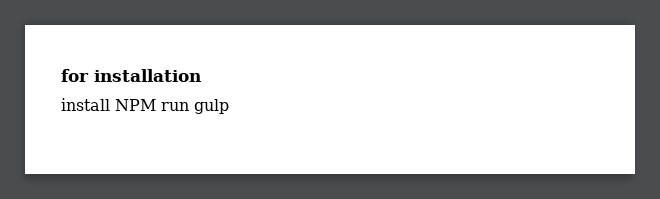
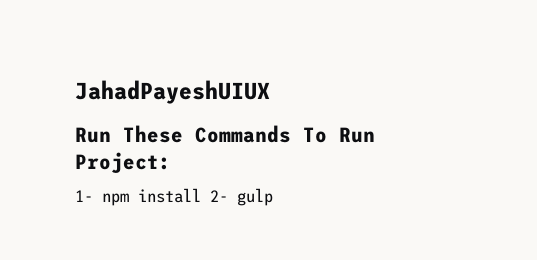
[61,69,201,82] [61,98,189,111] for installation // install NPM run -> [75,80,270,104] [75,125,375,143] [75,152,171,173] [75,188,228,206] JahadPayeshUIUX // Run These Commands To Run Project: // 1- npm install 2-

